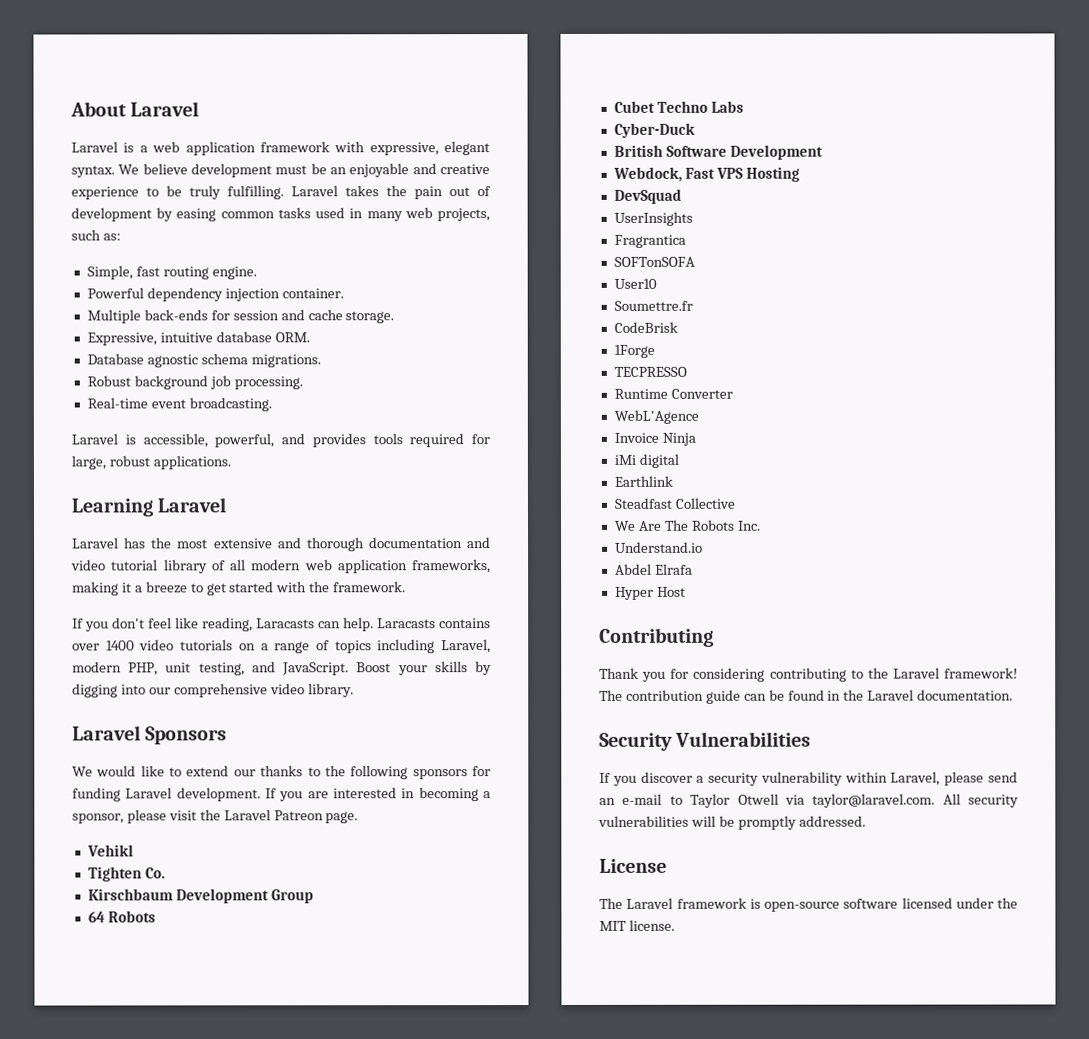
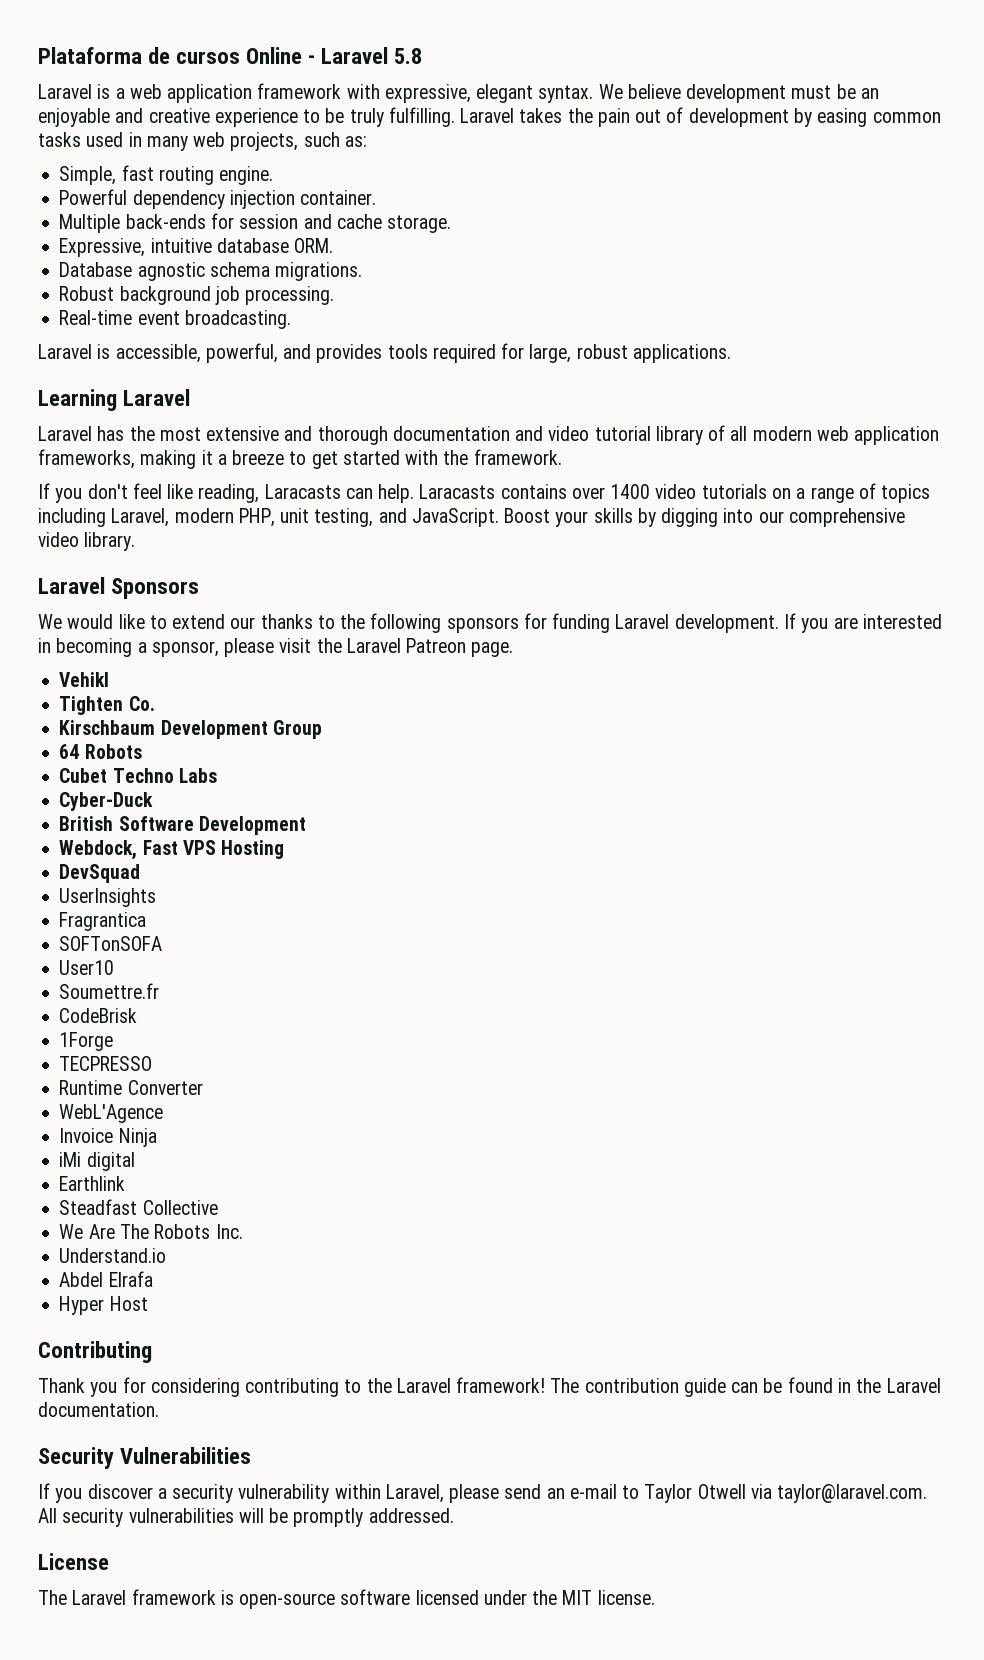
[70,101,200,117] About Laravel -> [38,47,423,64] Plataforma de cursos Online - Laravel 5.8

